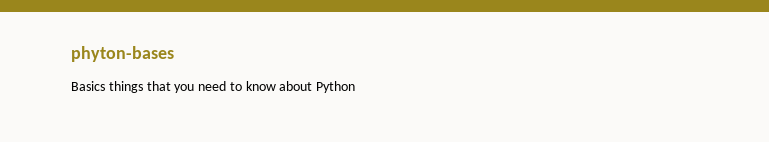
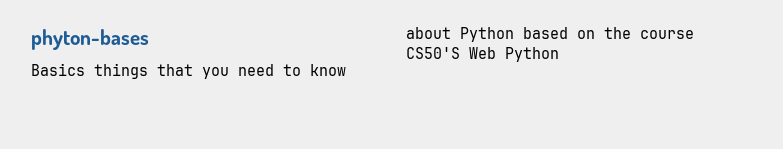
(356, 87) none -> [523,27,694,39] [406,47,559,62] based on the course CS50'S Web Python

